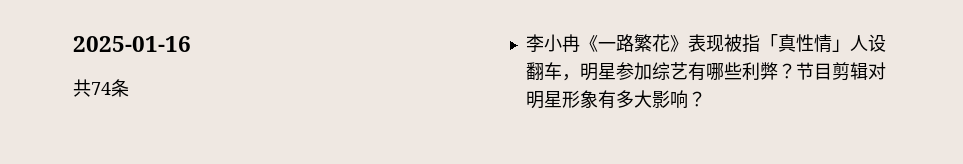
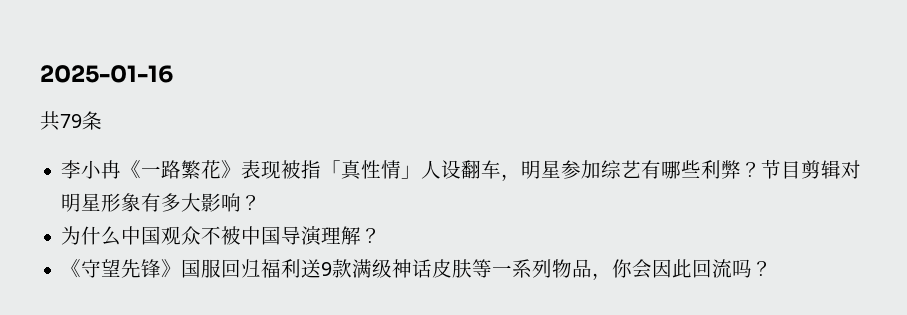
[91,82,111,95] 74 -> [60,114,82,128] 79
(706, 99) none -> [61,226,382,246] [61,259,773,280] // 为什么中国观众不被中国导演理解？ // 《守望先锋》国服回归福利送9款满级神话皮肤等一系列物品，你会因此回流吗？

